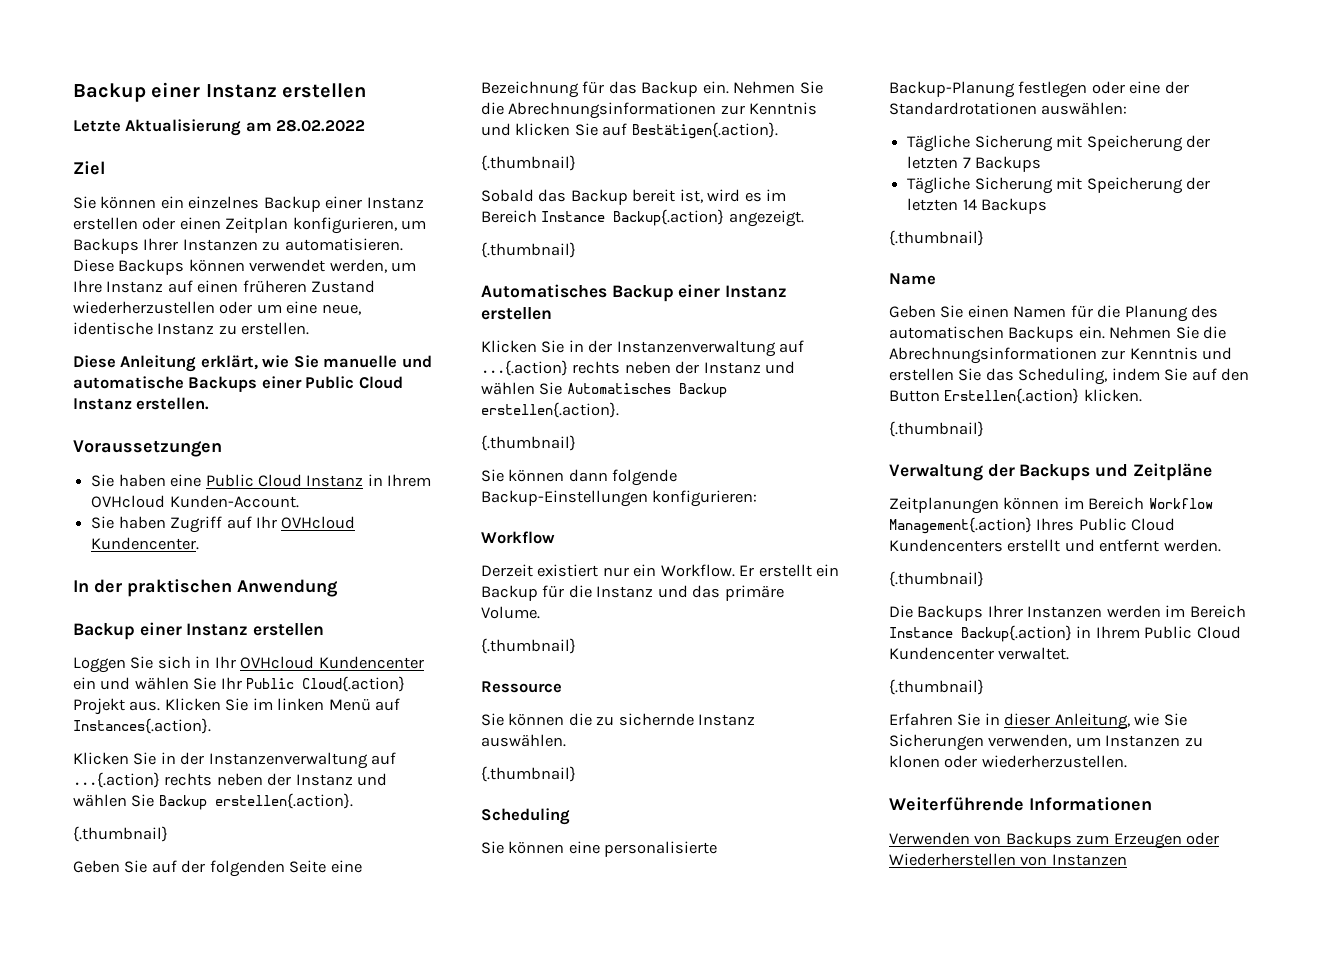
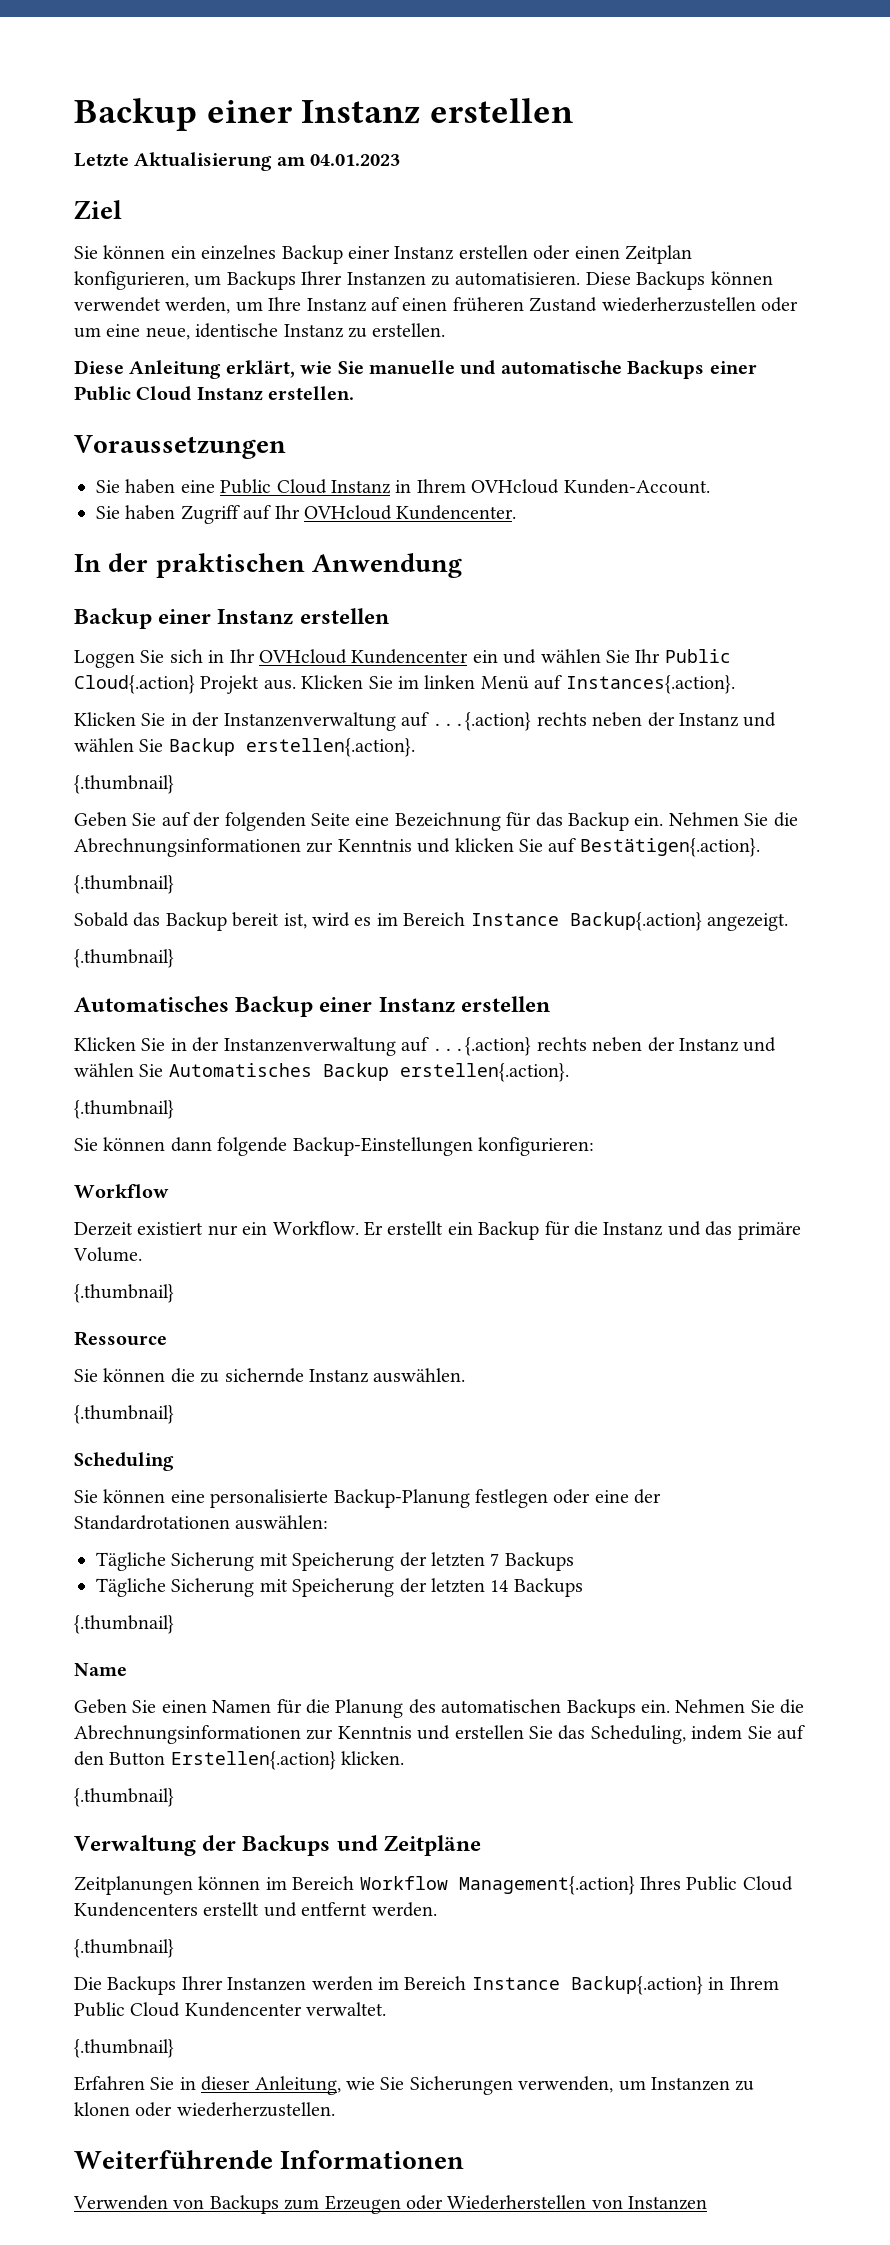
[276,120,366,132] 28.02.2022 -> [310,154,401,166] 04.01.2023

